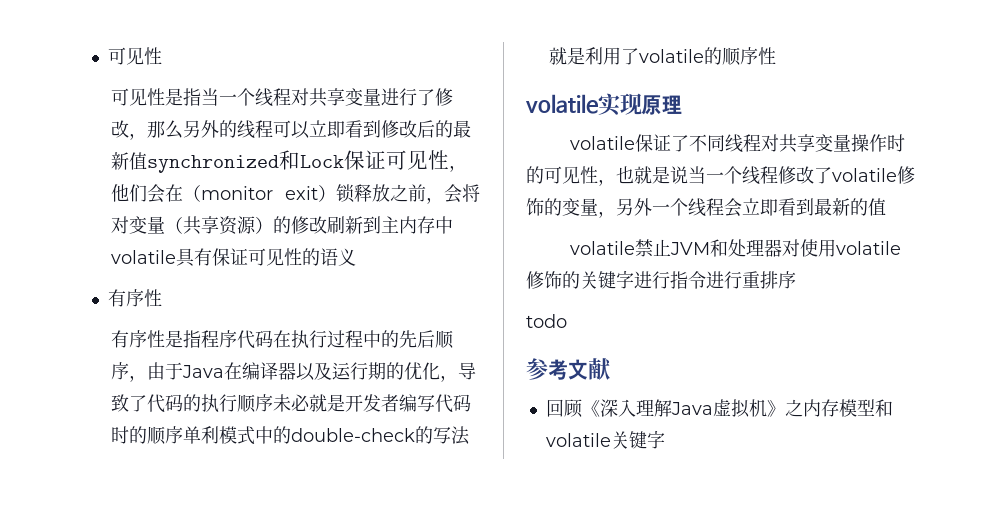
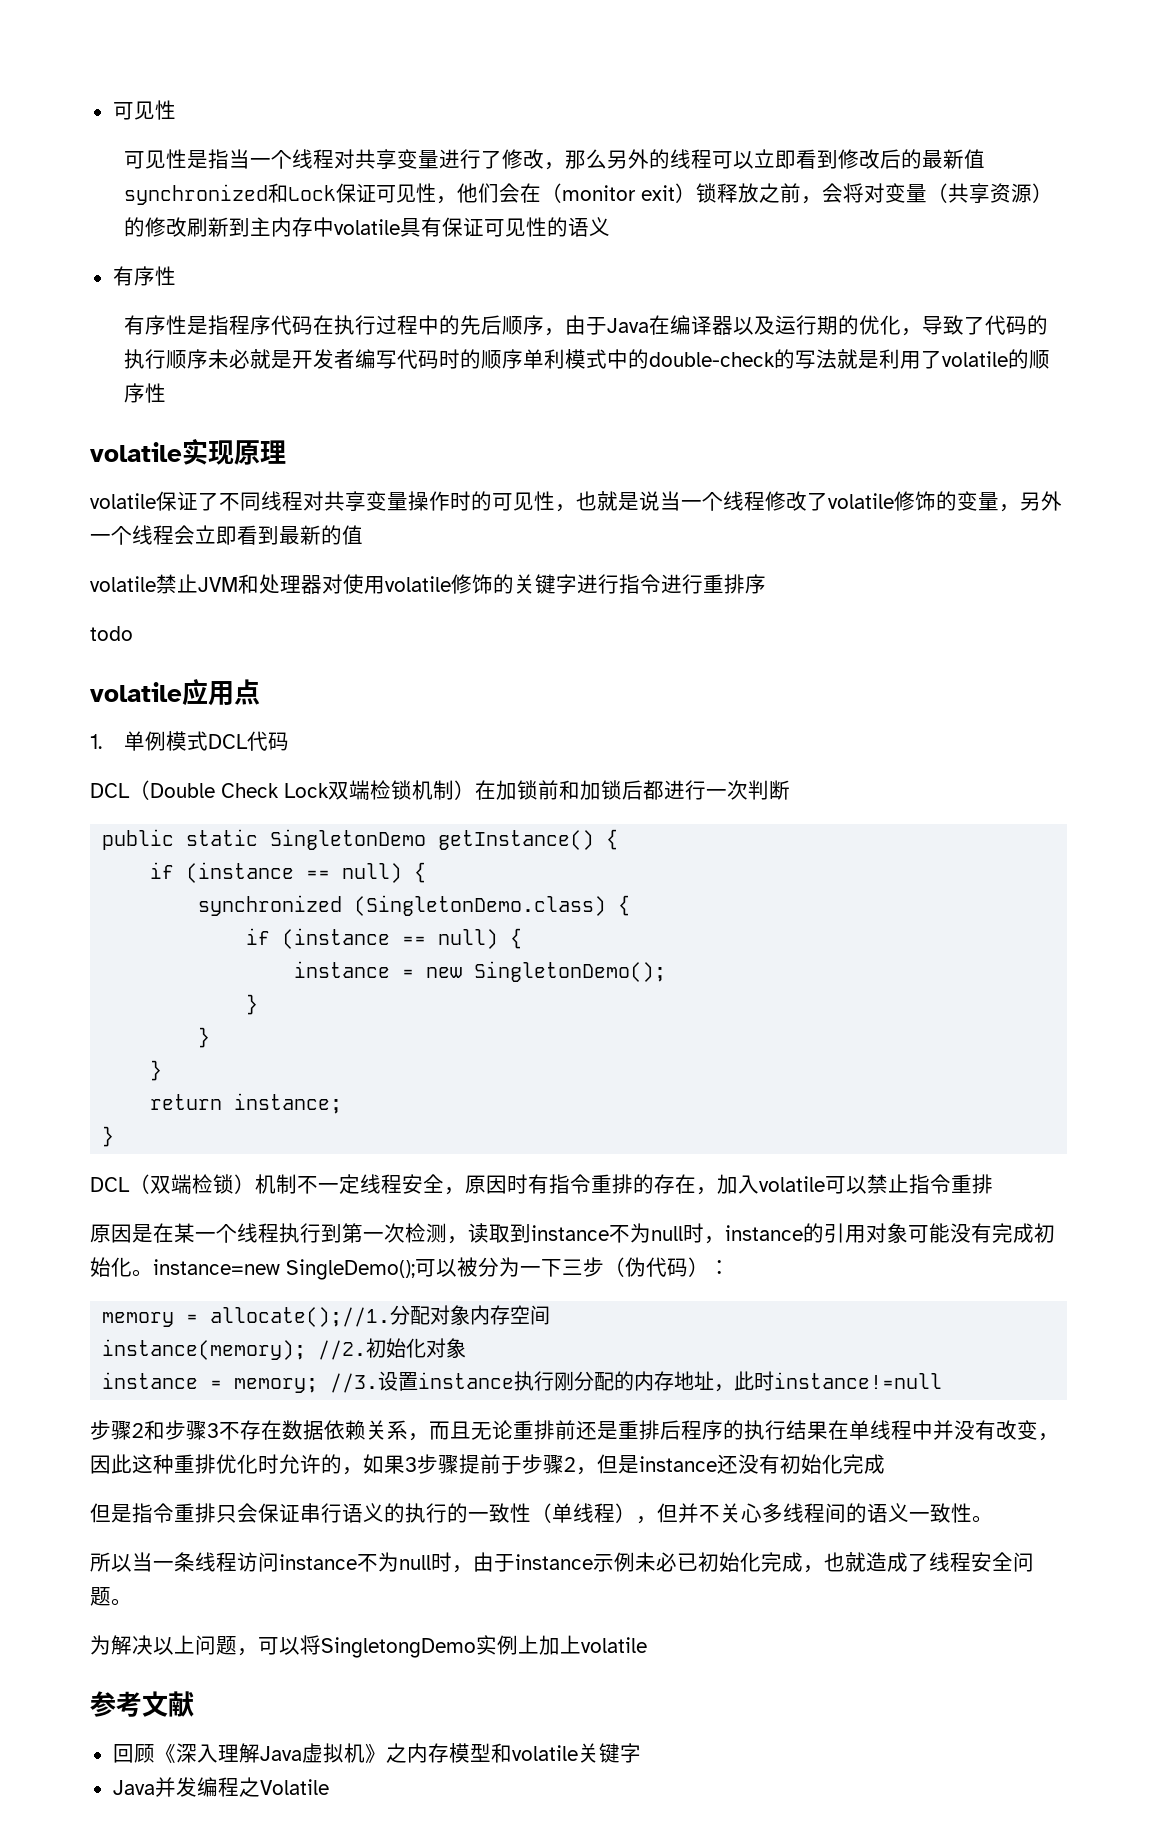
(567, 321) none -> [90,679,260,706] [90,731,290,751] [90,780,790,800] [102,829,619,850] [150,862,427,883] [198,895,631,916] [246,928,523,949] [294,961,667,982] [246,994,259,1015] [198,1027,211,1048] [150,1060,163,1081] [150,1093,343,1114] [102,1126,115,1147] [90,1174,993,1195] [90,1223,1055,1244] [90,1257,730,1280] [102,1305,551,1327] [102,1338,467,1360] [102,1371,943,1393] [90,1420,1059,1441] [90,1454,885,1475] [90,1503,993,1524] [90,1552,1034,1573] [90,1587,132,1606] [90,1635,647,1658] // volatile应用点 // 1.单例模式DCL代码 // DCL（Double Check Lock双端检锁机制）在加锁前和加锁后都进行一次判断 // public static SingletonDemo getInstance() { // if (instance == null) { // synchronized (SingletonDemo.class) { // if (instance == null) { // instance = new SingletonDemo(); // } // } // } // return instance; // } // DCL（双端检锁）机制不一定线程安全，原因时有指令重排的存在，加入volatile可以禁止指令重排 // 原因是在某一个线程执行到第一次检测，读取到instance不为null时，instance的引用对象可能没有完成初始化。instance=new SingleDemo();可以被分为一下三步（伪代码）： // memory = allocate();//1.分配对象内存空间 // instance(memory); //2.初始化对象 // instance = memory; //3.设置instance执行刚分配的内存地址，此时instance!=null // 步骤2和步骤3不存在数据依赖关系，而且无论重排前还是重排后程序的执行结果在单线程中并没有改变，因此这种重排优化时允许的，如果3步骤提前于步骤2，但是instance还没有初始化完成 // 但是指令重排只会保证串行语义的执行的一致性（单线程），但并不关心多线程间的语义一致性。 // 所以当一条线程访问instance不为null时，由于instance示例未必已初始化完成，也就造成了线程安全问题。 // 为解决以上问题，可以将SingletongDemo实例上加上volatile
(665, 439) none -> [112,1777,329,1797] // Java并发编程之Volatile

